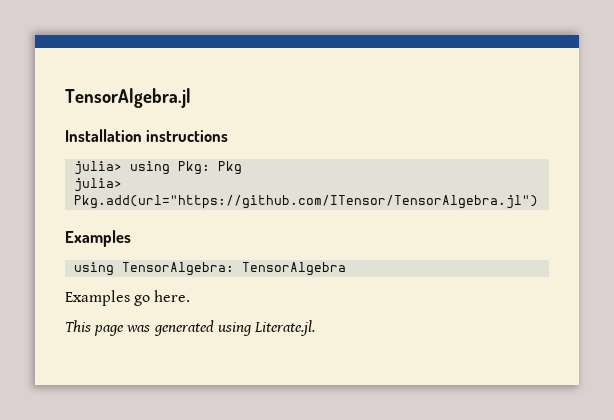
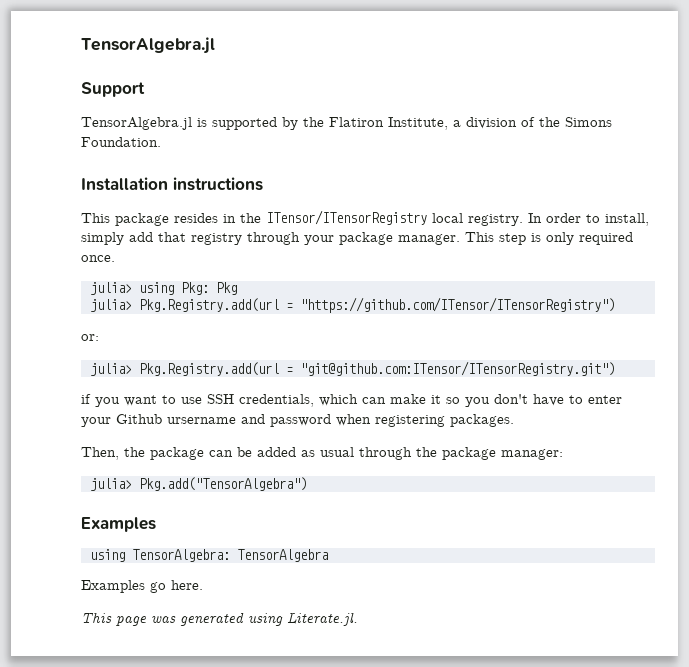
[65,129,229,142] Installation instructions -> [81,82,145,97] [81,117,612,130] [81,137,161,147] [81,177,263,191] [81,210,649,226] [81,232,633,245] [81,255,115,262] Support // TensorAlgebra.jl is supported by the Flatiron Institute, a division of the Simons Foundation. // Installation instructions // This package resides in the ITensor/ITensorRegistry local registry. In order to install, simply add that registry through your package manager. This step is only required once.
[74,195,539,209] Pkg.add(url="https://github.com/ITensor/TensorAlgebra.jl") -> [139,297,615,313] [81,334,99,341] [90,361,615,376] [81,394,622,407] [81,414,514,427] [81,447,563,460] [90,477,307,491] Pkg.Registry.add(url = "https://github.com/ITensor/ITensorRegistry") // or: // julia> Pkg.Registry.add(url = "git@github.com:ITensor/ITensorRegistry.git") // if you want to use SSH credentials, which can make it so you don't have to enter your Github ursername and password when registering packages. // Then, the package can be added as usual through the package manager: // julia> Pkg.add("TensorAlgebra")

